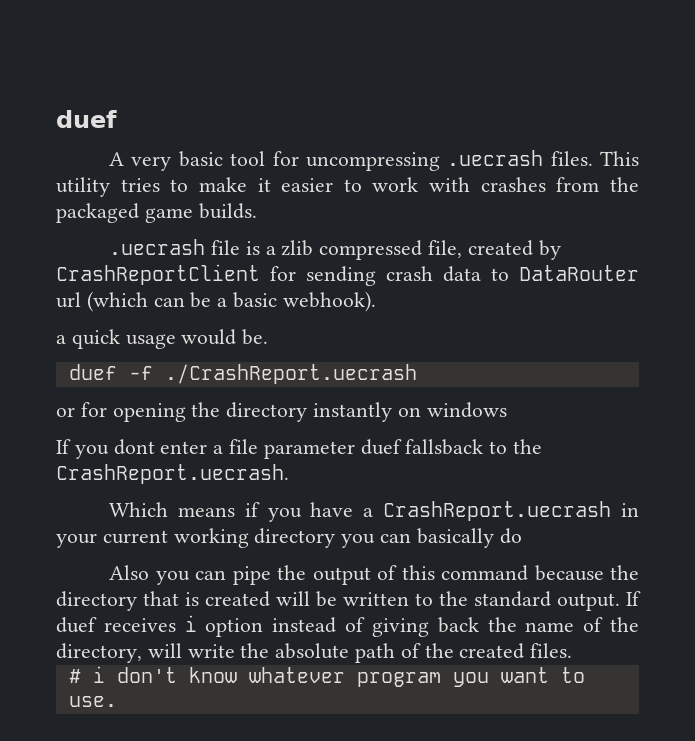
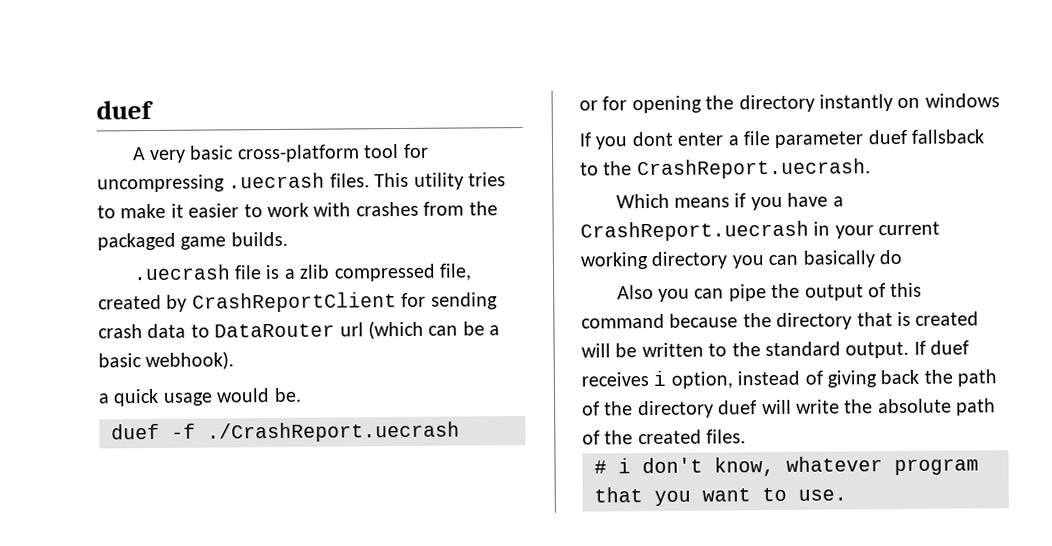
(223, 159) none -> [236,144,360,163] cross-platform
[205,618,264,637] option -> [670,371,733,389] option,
[525,617,639,632] [56,643,142,663] name of the directory, -> [957,369,998,387] [582,400,758,419] path of the directory duef
[188,667,237,683] know -> [714,457,775,477] know,
(441, 679) none -> [594,487,643,503] that

